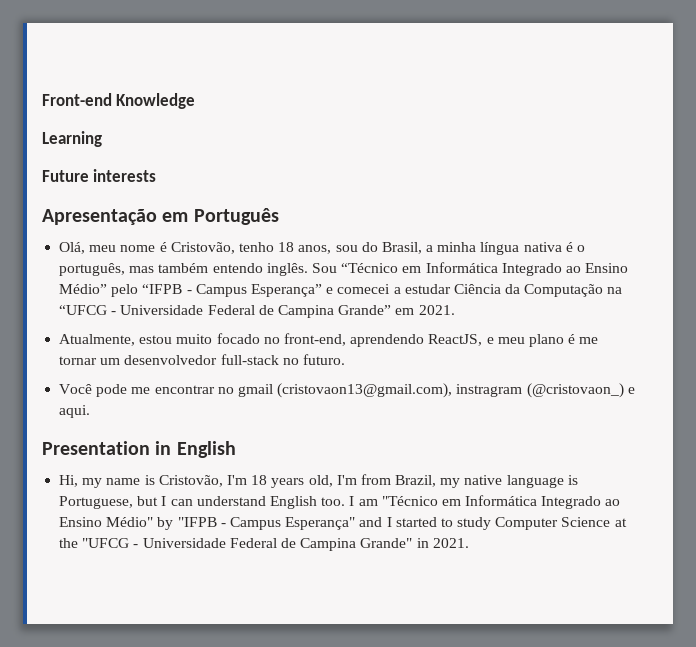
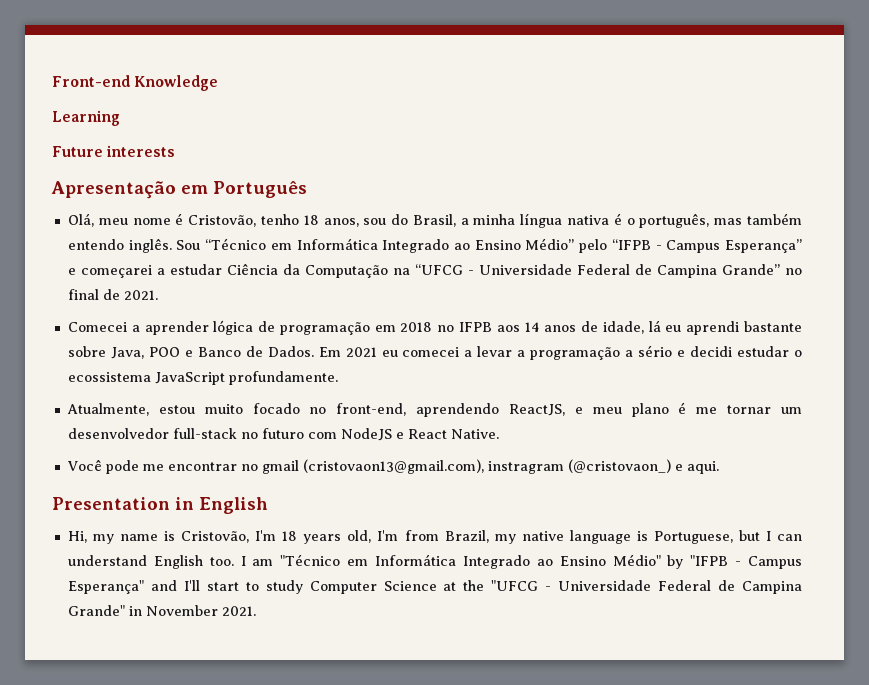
[337,284,391,294] comecei -> [80,265,152,278] começarei
[395,305,455,315] em 2021. -> [785,268,802,275] [67,289,158,300] [67,320,803,335] [67,345,802,360] [67,371,338,385] no final de 2021. // Comecei a aprender lógica de programação em 2018 no IFPB aos 14 anos de idade, lá eu aprendi bastante sobre Java, POO e Banco de Dados. Em 2021 eu comecei a levar a programação a sério e decidi estudar o ecossistema JavaScript profundamente.
[302,354,345,365] futuro. -> [261,428,499,441] futuro com NodeJS e React Native.
[386,517,437,527] I started -> [183,580,239,591] I'll start
(429, 543) none -> [145,605,218,616] November

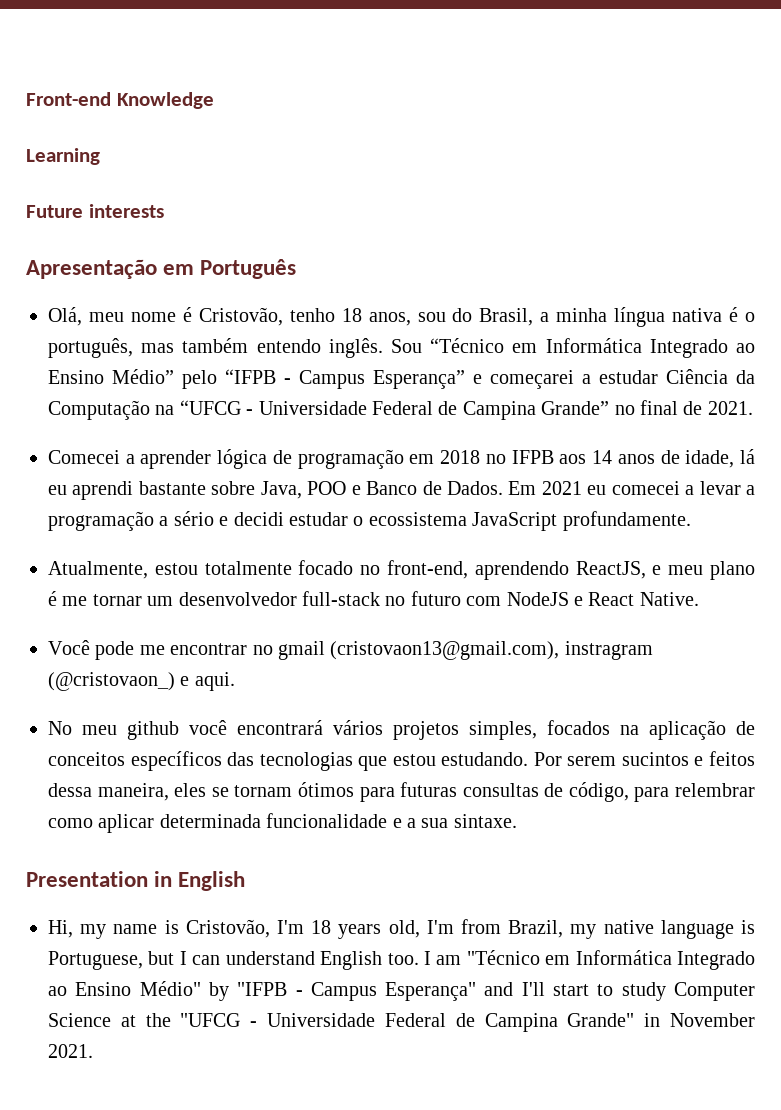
[204,404,243,414] muito -> [204,561,292,575] totalmente
(719, 467) none -> [48,720,755,740] [48,751,755,771] [48,782,756,802] [48,813,517,833] // No meu github você encontrará vários projetos simples, focados na aplicação de conceitos específicos das tecnologias que estou estudando. Por serem sucintos e feitos dessa maneira, eles se tornam ótimos para futuras consultas de código, para relembrar como aplicar determinada funcionalidade e a sua sintaxe.

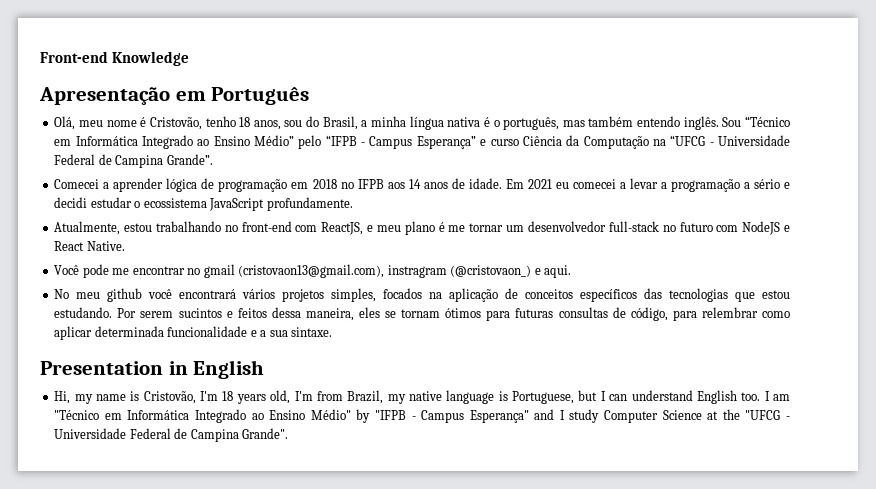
[26,148,100,165] [26,204,164,218] // Learning // Future interests -> (190, 58) none
[490,370,658,389] começarei a estudar -> [490,139,519,146] curso
[541,400,753,415] Grande” no final de 2021. -> [166,154,213,165] Grande”.
[685,449,756,468] [48,481,503,500] idade, lá eu aprendi bastante sobre Java, POO e Banco de Dados. -> [468,178,502,189] idade.
[204,560,569,580] totalmente focado no front-end, aprendendo -> [155,221,318,232] trabalhando no front-end com
[521,982,614,996] I'll start to -> [559,410,565,420] I
[567,1013,756,1027] [48,1044,93,1058] Grande" in November 2021. -> [242,428,289,439] Grande".

